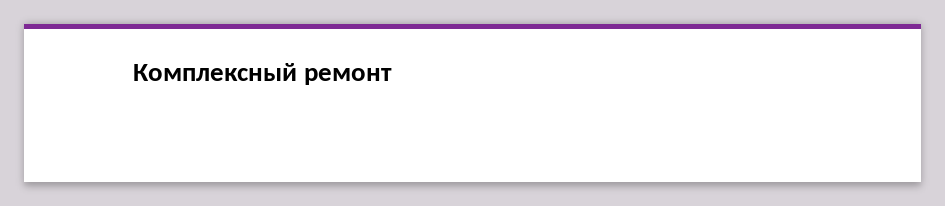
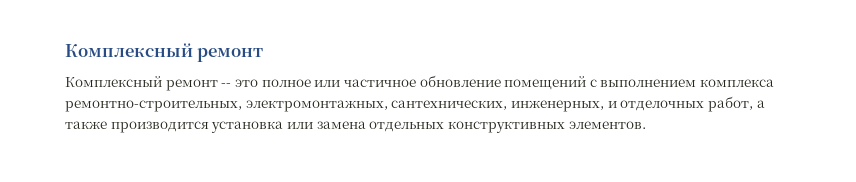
[133,63,393,85] Комплексный ремонт -> [65,43,264,62] [65,75,775,91] [65,96,765,112] [65,121,646,133] Комплексный ремонт // Комплексный ремонт -- это полное или частичное обновление помещений с выполнением комплекса ремонтно-строительных, электромонтажных, сантехнических, инженерных, и отделочных работ, а также производится установка или замена отдельных конструктивных элементов.

